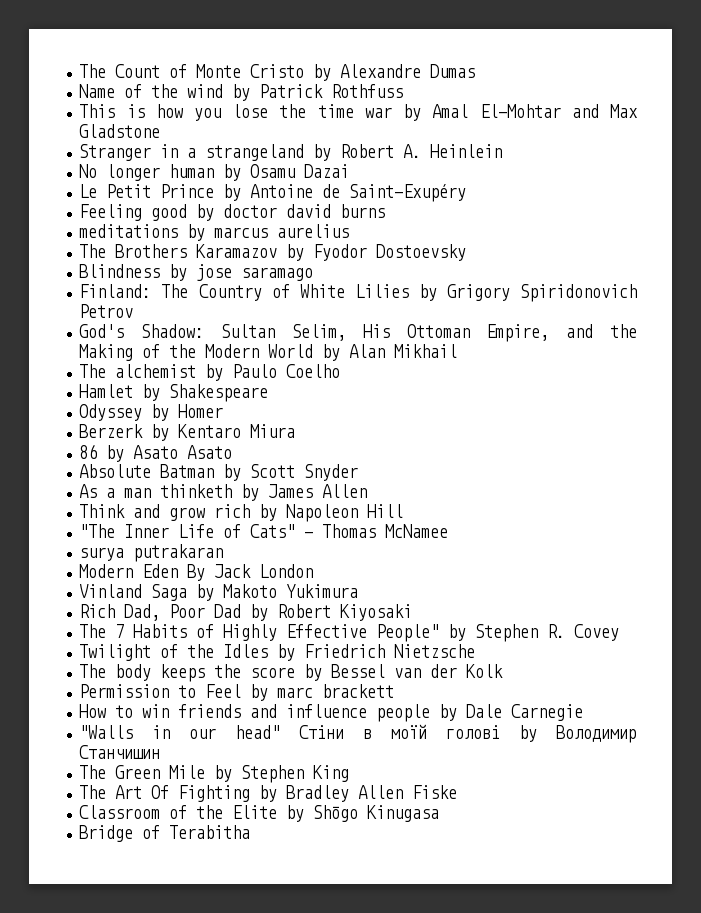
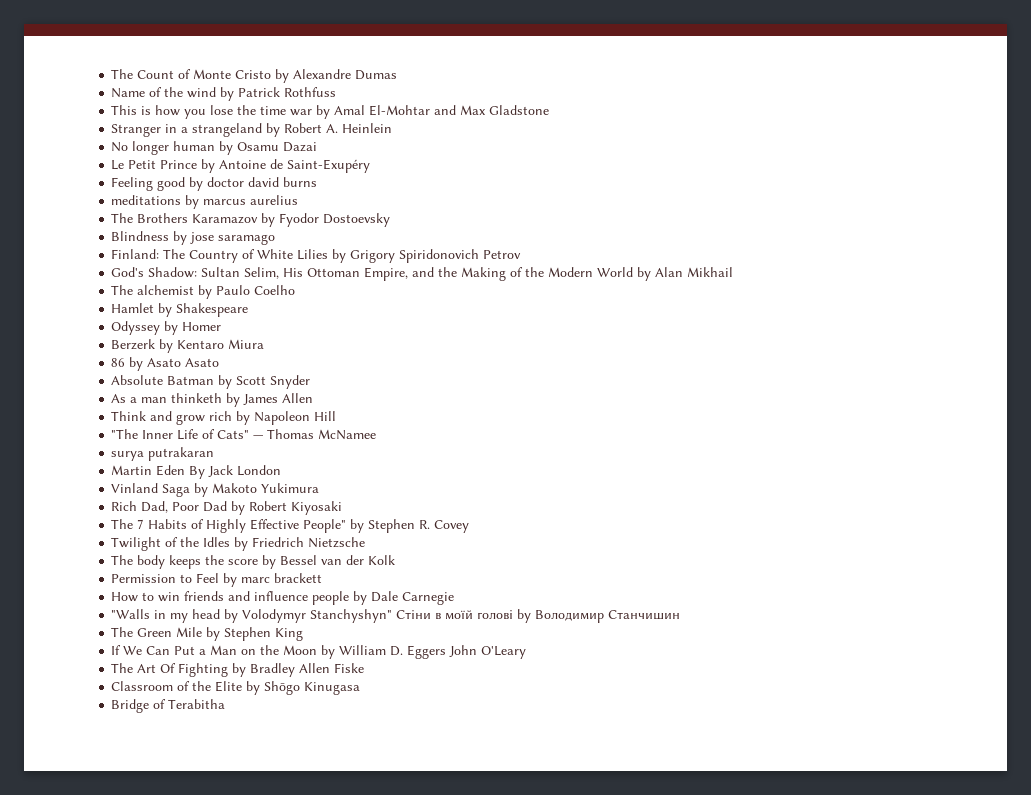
[79,564,134,578] Modern -> [111,465,153,475] Martin
[189,725,281,739] our head" -> [170,609,393,623] my head by Volodymyr Stanchyshyn"
(350, 773) none -> [111,645,527,659] // If We Can Put a Man on the Moon by William D. Eggers John O'Leary

